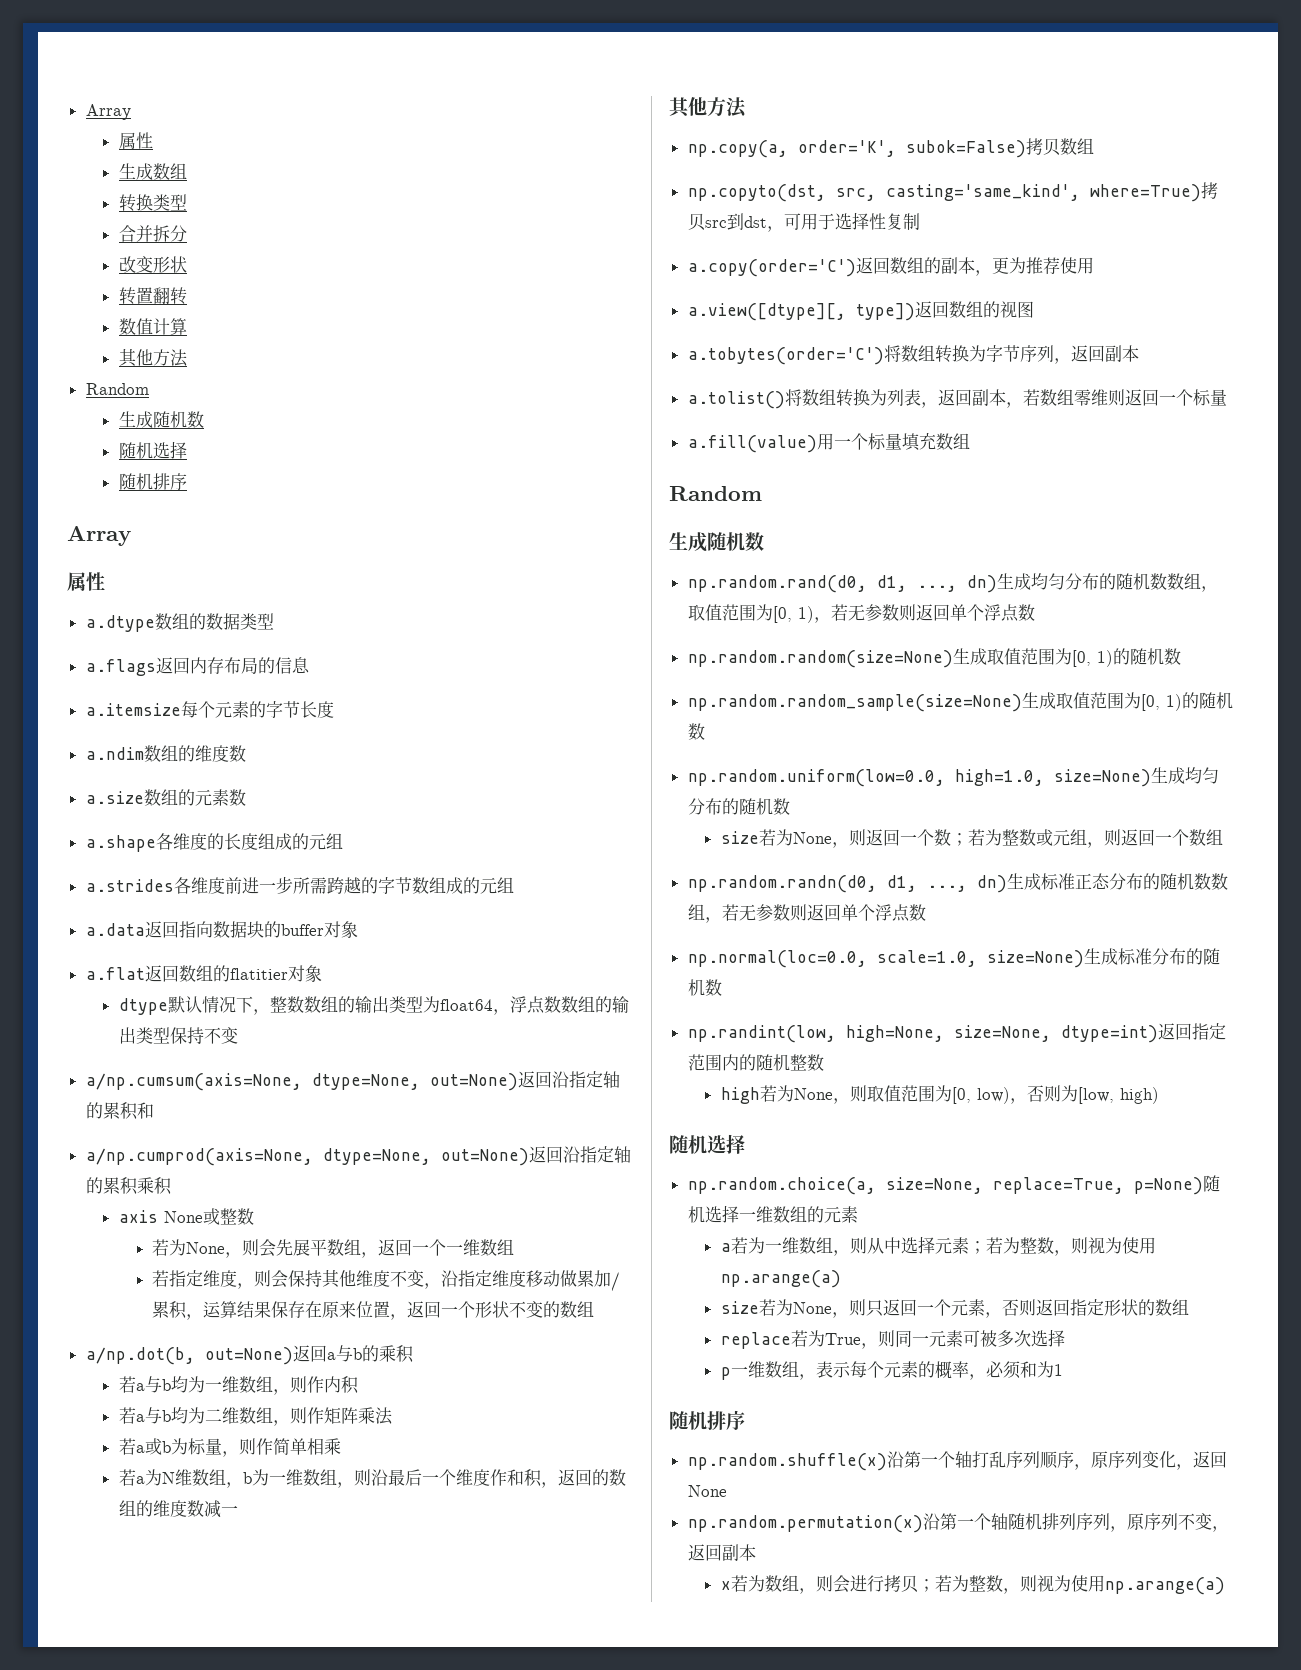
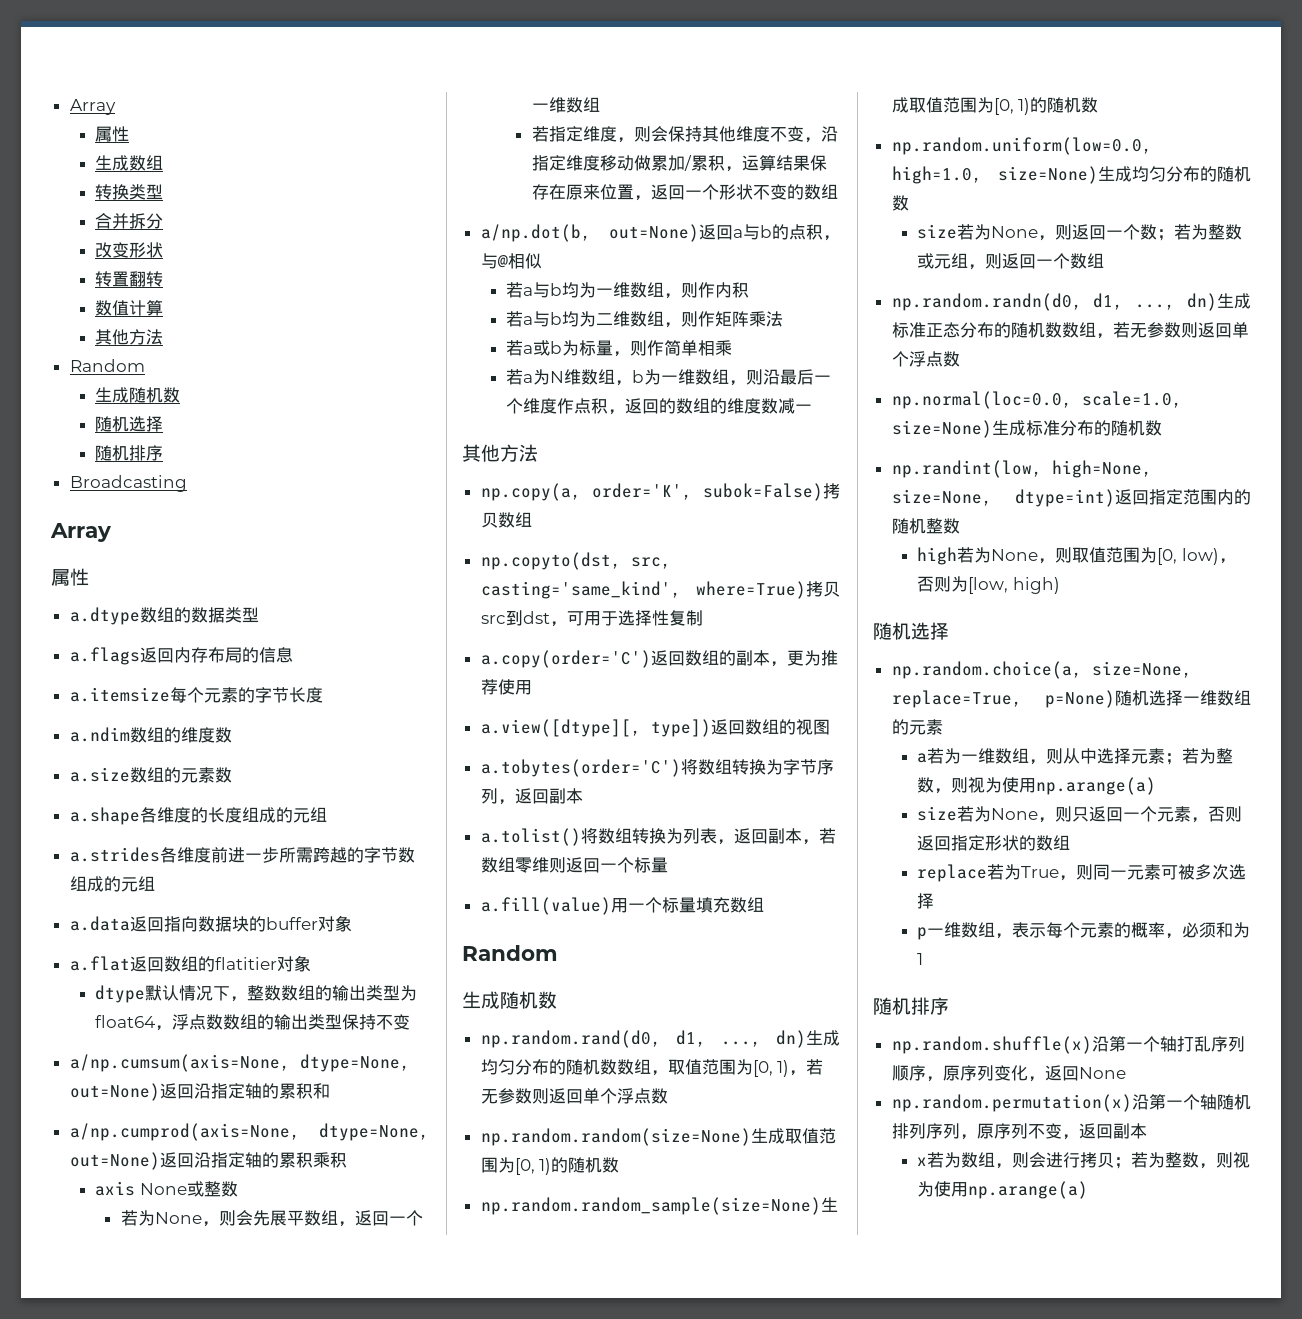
(187, 481) none -> [69,475,187,492] // Broadcasting
[378,1345,414,1363] 乘积 -> [789,224,840,241] [480,253,542,269] 点积，与@相似
[506,1469,524,1486] 和 -> [574,398,592,414] 点

